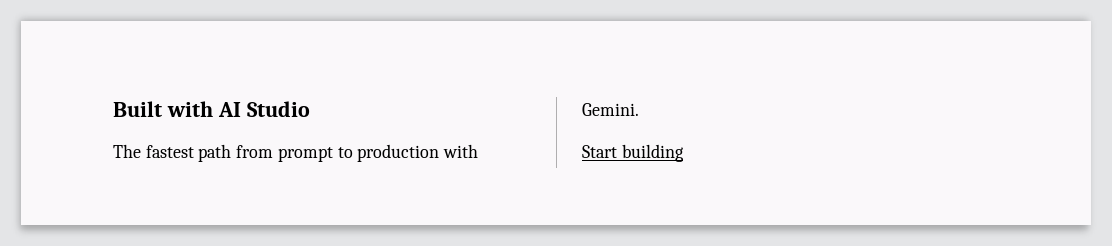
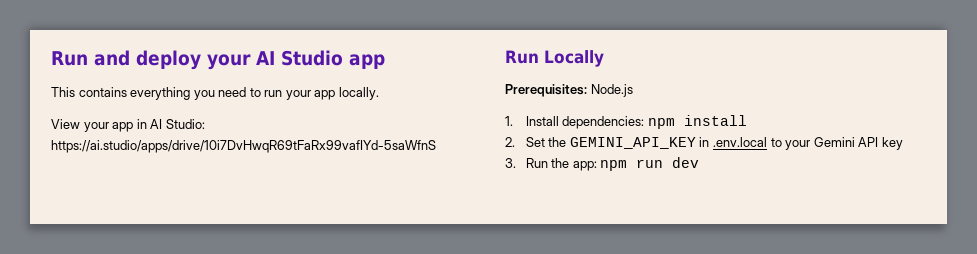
[113,101,310,117] [113,144,479,162] [582,103,639,116] [582,144,684,162] Built with AI Studio // The fastest path from prompt to production with Gemini. // Start building -> [51,50,385,70] [51,87,379,100] [51,119,205,132] [51,140,436,153] [505,50,604,67] [505,84,633,97] [505,115,747,129] [505,137,903,150] [505,157,700,171] Run and deploy your AI Studio app // This contains everything you need to run your app locally. // View your app in AI Studio: https://ai.studio/apps/drive/10i7DvHwqR69tFaRx99vafIYd-5saWfnS // Run Locally // Prerequisites: Node.js // 1. Install dependencies: npm install // 2. Set the GEMINI_API_KEY in .env.local to your Gemini API key // 3. Run the app: npm run dev

